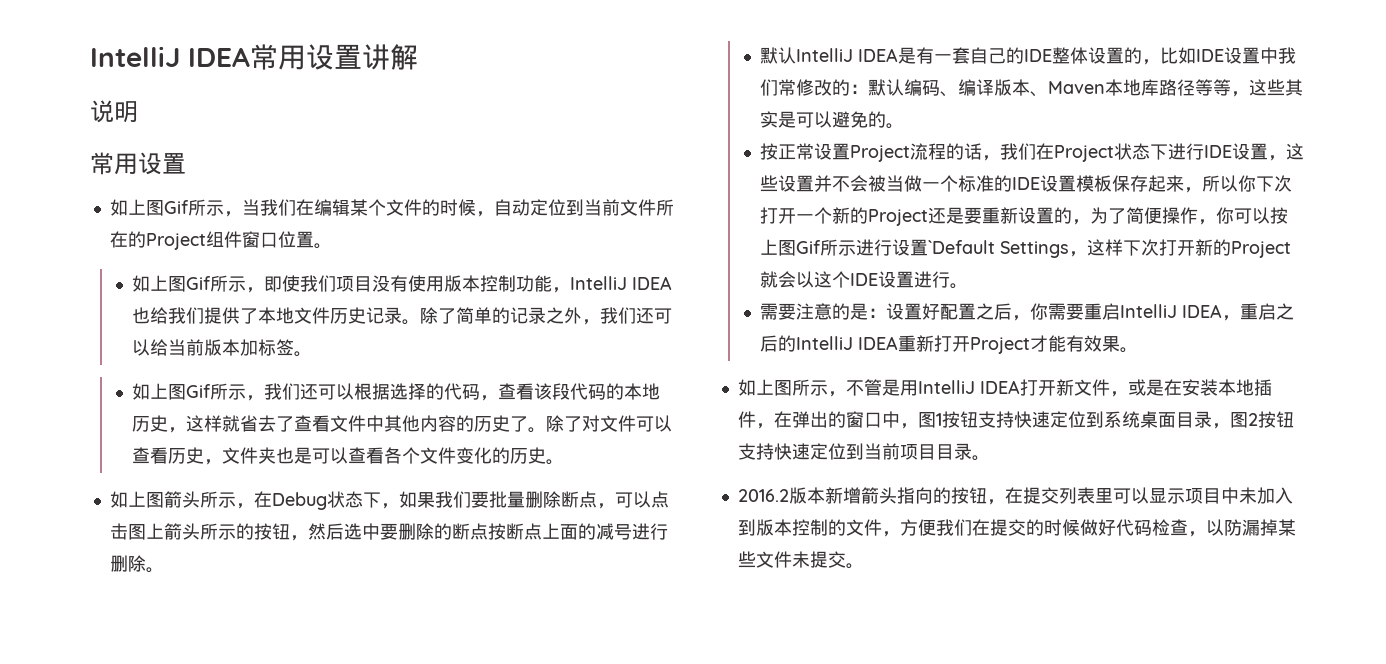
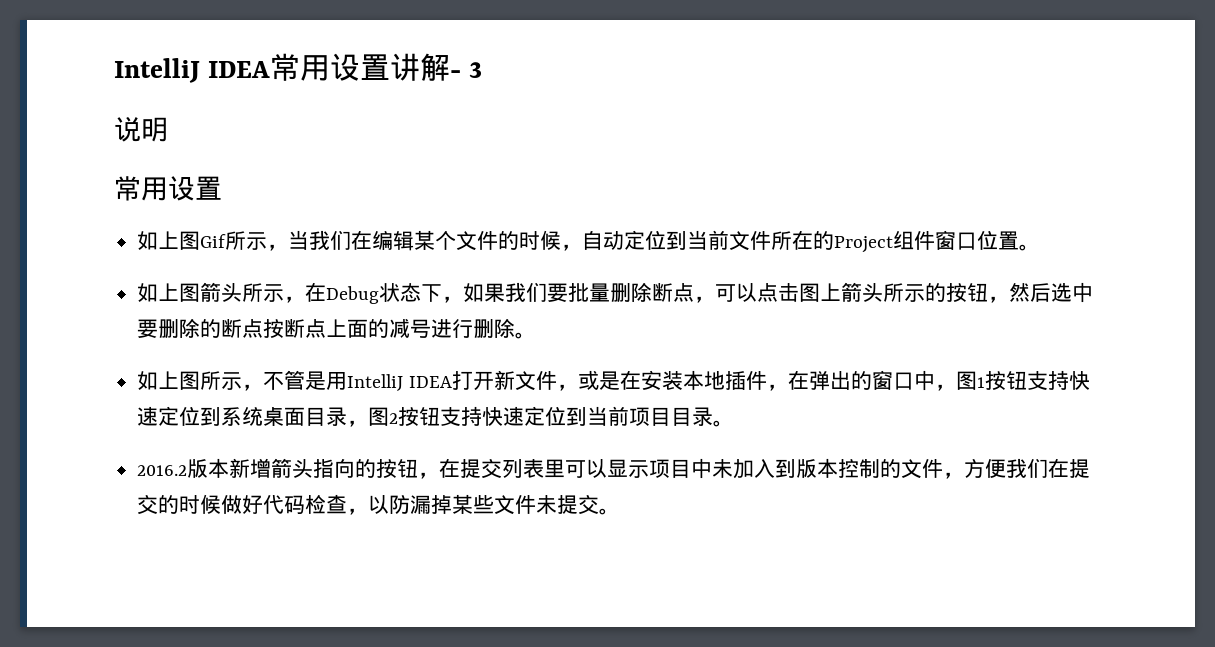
(418, 57) none -> [449,62,482,78] - 3
[132,275,673,293] [132,307,673,325] [132,339,313,357] [132,383,661,401] [132,415,673,433] [132,447,565,465] // 如上图Gif所示，即使我们项目没有使用版本控制功能，IntelliJ IDEA也给我们提供了本地文件历史记录。除了简单的记录之外，我们还可以给当前版本加标签。 // 如上图Gif所示，我们还可以根据选择的代码，查看该段代码的本地历史，这样就省去了查看文件中其他内容的历史了。除了对文件可以查看历史，文件夹也是可以查看各个文件变化的历史。 -> (1041, 247) none
[760,47,1297,65] [760,79,1304,97] [760,111,905,129] [760,143,1305,162] [760,175,1293,193] [760,207,1289,226] [760,239,1292,258] [760,271,969,289] [760,303,1295,321] [760,335,1139,354] // 默认IntelliJ IDEA是有一套自己的IDE整体设置的，比如IDE设置中我们常修改的：默认编码、编译版本、Maven本地库路径等等，这些其实是可以避免的。 // 按正常设置Project流程的话，我们在Project状态下进行IDE设置，这些设置并不会被当做一个标准的IDE设置模板保存起来，所以你下次打开一个新的Project还是要重新设置的，为了简便操作，你可以按上图Gif所示进行设置`Default Settings，这样下次打开新的Project就会以这个IDE设置进行。 // 需要注意的是：设置好配置之后，你需要重启IntelliJ IDEA，重启之后的IntelliJ IDEA重新打开Project才能有效果。 -> (537, 335) none

